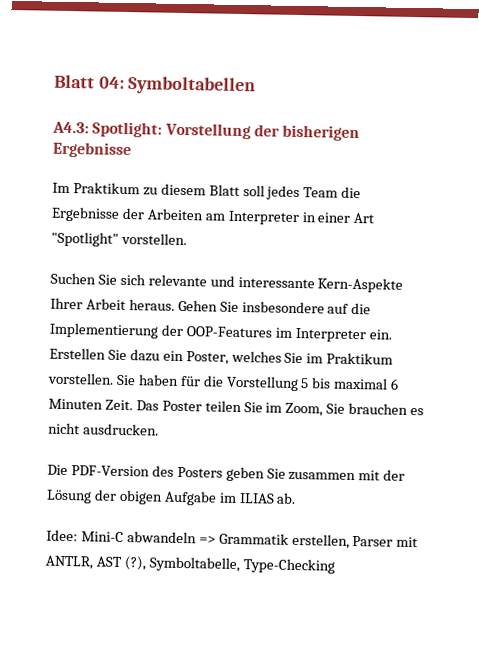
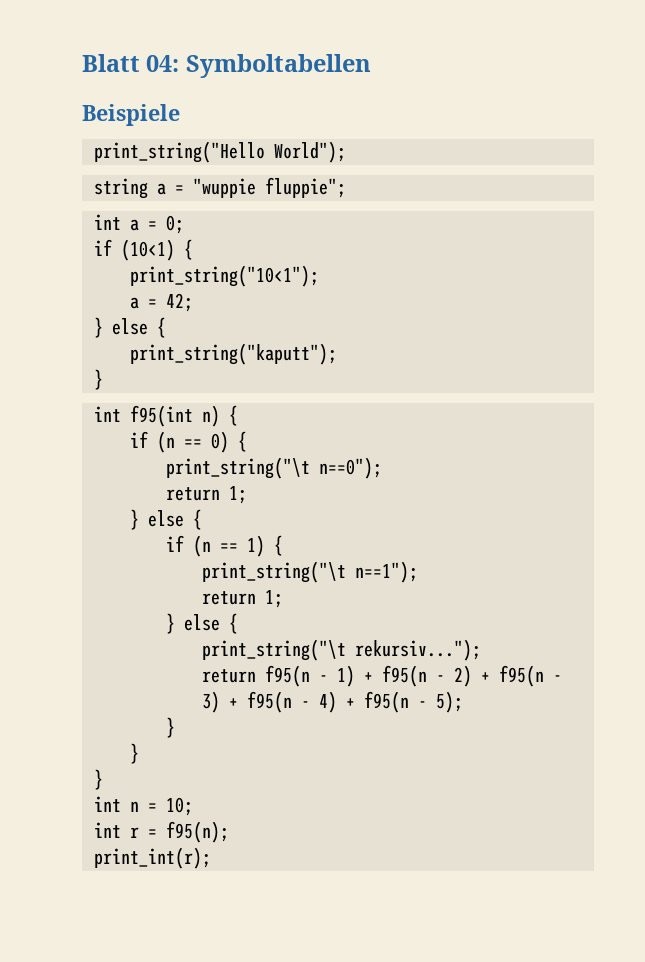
[52,121,361,142] [52,141,132,159] [52,182,362,201] [51,206,375,226] [51,231,187,247] [50,272,404,293] [50,297,372,315] [49,322,392,343] [49,347,394,365] [47,372,400,392] [48,398,425,417] [48,422,159,436] [47,464,406,482] [46,489,297,506] [46,529,419,549] [45,555,335,574] A4.3: Spotlight: Vorstellung der bisherigen Ergebnisse // Im Praktikum zu diesem Blatt soll jedes Team die Ergebnisse der Arbeiten am Interpreter in einer Art "Spotlight" vorstellen. // Suchen Sie sich relevante und interessante Kern-Aspekte Ihrer Arbeit heraus. Gehen Sie insbesondere auf die Implementierung der OOP-Features im Interpreter ein. Erstellen Sie dazu ein Poster, welches Sie im Praktikum vorstellen. Sie haben für die Vorstellung 5 bis maximal 6 Minuten Zeit. Das Poster teilen Sie im Zoom, Sie brauchen es nicht ausdrucken. // Die PDF-Version des Posters geben Sie zusammen mit der Lösung der obigen Aufgabe im ILIAS ab. // Idee: Mini-C abwandeln => Grammatik erstellen, Parser mit ANTLR, AST (?), Symboltabelle, Type-Checking -> [82,104,180,126] [93,141,346,163] [93,177,346,199] [93,214,184,234] [93,239,193,261] [129,265,319,287] [129,293,193,312] [93,317,166,338] [129,343,337,365] [93,369,103,390] [93,405,238,427] [129,431,247,453] [165,457,382,479] [165,486,247,504] [129,509,202,530] [165,535,283,557] [201,561,418,583] [201,590,283,608] [165,613,238,634] [201,639,481,661] [201,665,562,687] [201,691,463,713] [165,717,175,738] [129,743,139,764] [93,769,103,790] [93,796,193,816] [93,821,229,843] [93,847,211,869] Beispiele // print_string("Hello World"); // string a = "wuppie fluppie"; // int a = 0; // if (10<1) { // print_string("10<1"); // a = 42; // } else { // print_string("kaputt"); // } // int f95(int n) { // if (n == 0) { // print_string("\t n==0"); // return 1; // } else { // if (n == 1) { // print_string("\t n==1"); // return 1; // } else { // print_string("\t rekursiv..."); // return f95(n - 1) + f95(n - 2) + f95(n - 3) + f95(n - 4) + f95(n - 5); // } // } // } // int n = 10; // int r = f95(n); // print_int(r);

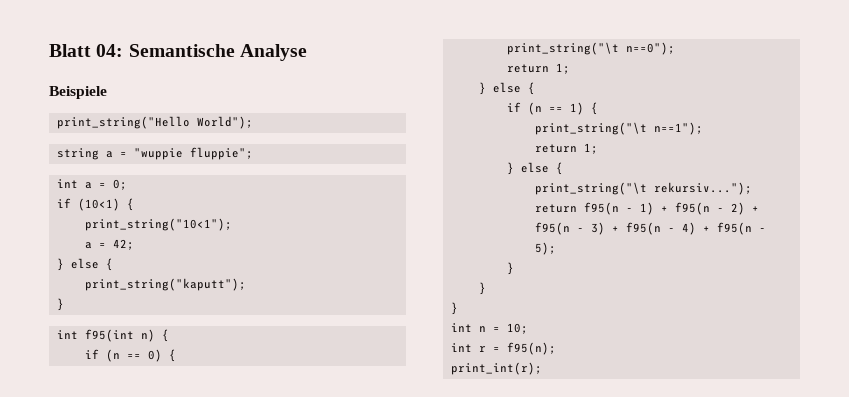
[185,54,371,78] Symboltabellen -> [128,44,307,61] Semantische Analyse

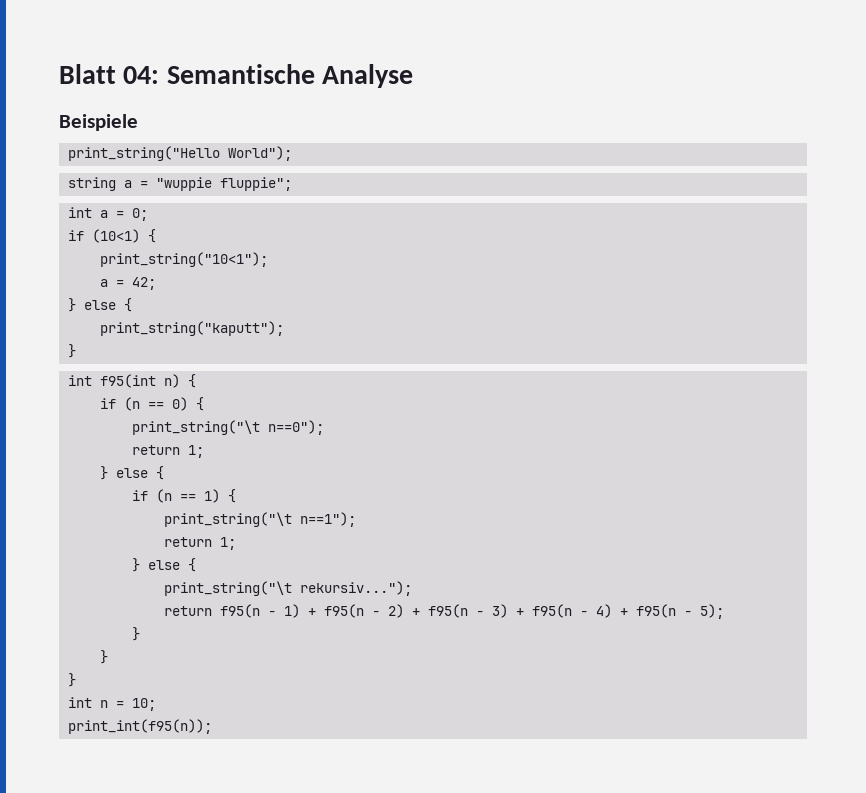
[450,342,556,355] [450,362,542,375] int r = f95(n); // print_int(r); -> [67,719,212,734] print_int(f95(n));

